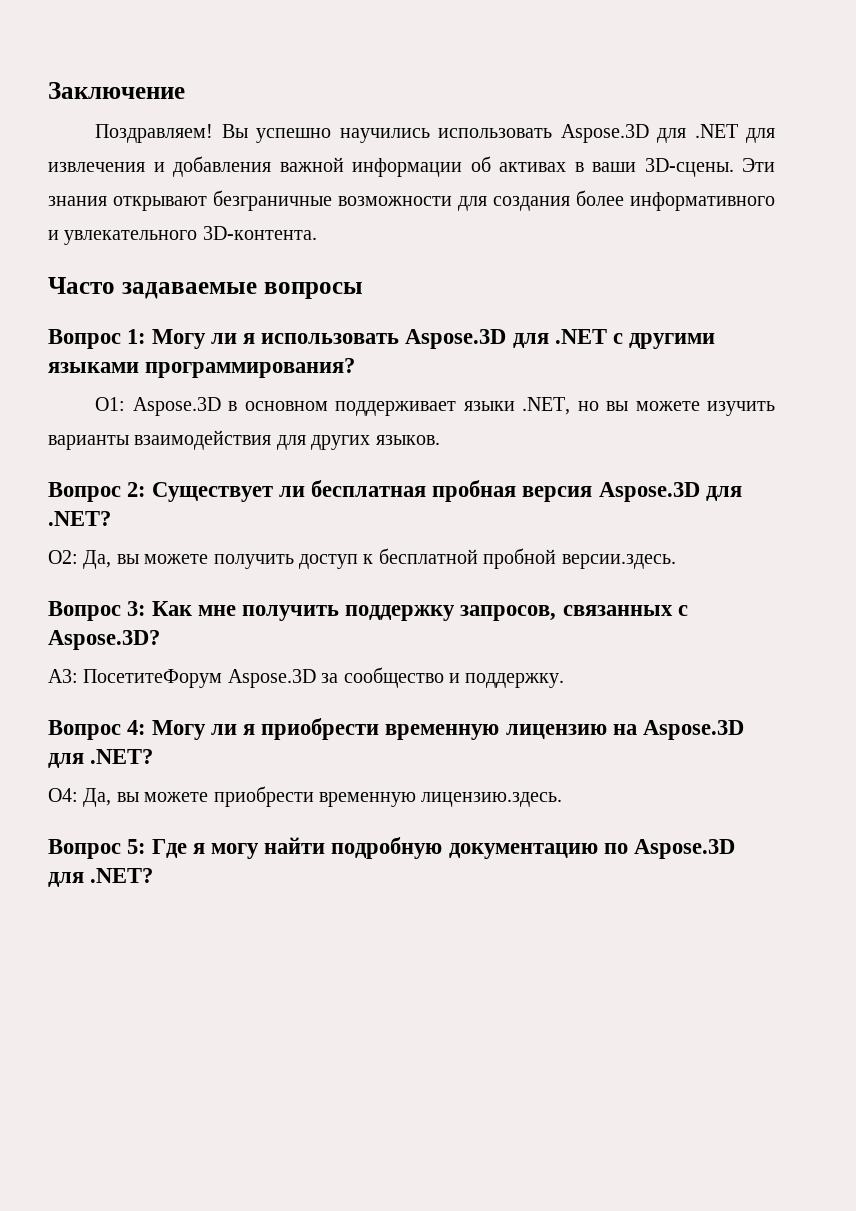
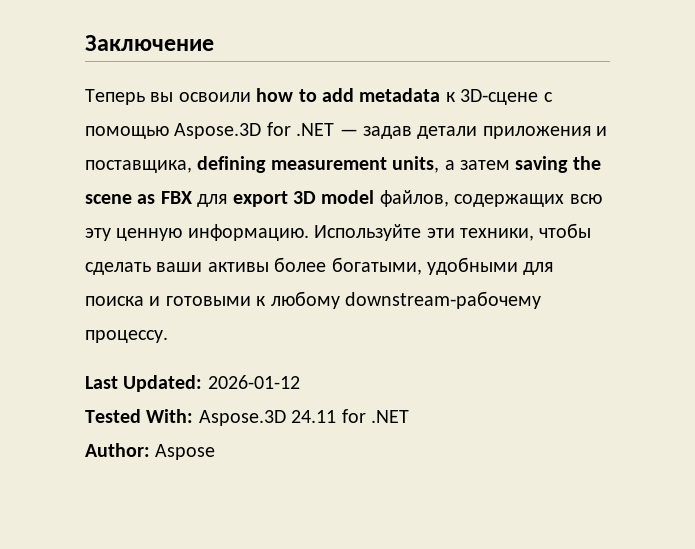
[95,124,775,143] [48,156,775,177] [48,190,775,211] [48,226,317,245] [48,277,363,299] [48,329,715,349] [48,358,356,378] [95,397,776,416] [48,430,440,450] [48,480,742,502] [48,511,111,526] [48,548,676,569] [48,601,688,621] [48,630,160,650] [48,667,565,688] [48,718,744,740] [48,749,154,768] [48,786,563,807] [48,837,735,859] [48,868,154,887] Поздравляем! Вы успешно научились использовать Aspose.3D для .NET для извлечения и добавления важной информации об активах в ваши 3D-сцены. Эти знания открывают безграничные возможности для создания более информативного и увлекательного 3D-контента. // Часто задаваемые вопросы // Вопрос 1: Могу ли я использовать Aspose.3D для .NET с другими языками программирования? // О1: Aspose.3D в основном поддерживает языки .NET, но вы можете изучить варианты взаимодействия для других языков. // Вопрос 2: Существует ли бесплатная пробная версия Aspose.3D для .NET? // О2: Да, вы можете получить доступ к бесплатной пробной версии.здесь. // Вопрос 3: Как мне получить поддержку запросов, связанных с Aspose.3D? // A3: ПосетитеФорум Aspose.3D за сообщество и поддержку. // Вопрос 4: Могу ли я приобрести временную лицензию на Aspose.3D для .NET? // О4: Да, вы можете приобрести временную лицензию.здесь. // Вопрос 5: Где я могу найти подробную документацию по Aspose.3D для .NET? -> [85,88,553,105] [85,122,608,139] [85,156,601,173] [85,190,602,207] [85,223,592,241] [85,257,554,275] [85,291,541,309] [85,330,168,343] [85,375,300,392] [85,409,409,426] [85,443,216,460] Теперь вы освоили how to add metadata к 3D‑сцене с помощью Aspose.3D for .NET — задав детали приложения и поставщика, defining measurement units, а затем saving the scene as FBX для export 3D model файлов, содержащих всю эту ценную информацию. Используйте эти техники, чтобы сделать ваши активы более богатыми, удобными для поиска и готовыми к любому downstream‑рабочему процессу. // Last Updated: 2026-01-12 // Tested With: Aspose.3D 24.11 for .NET // Author: Aspose

